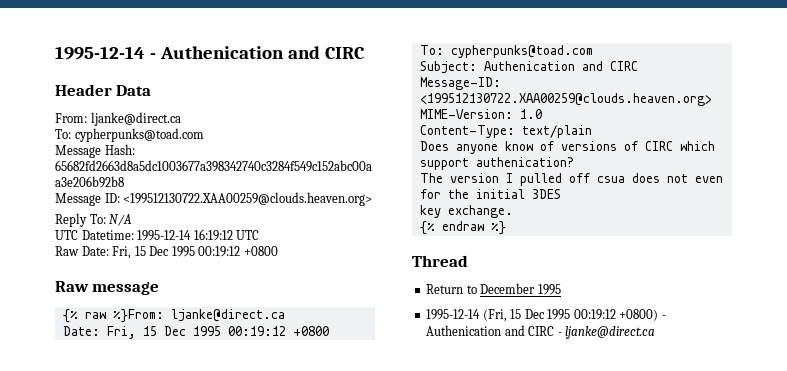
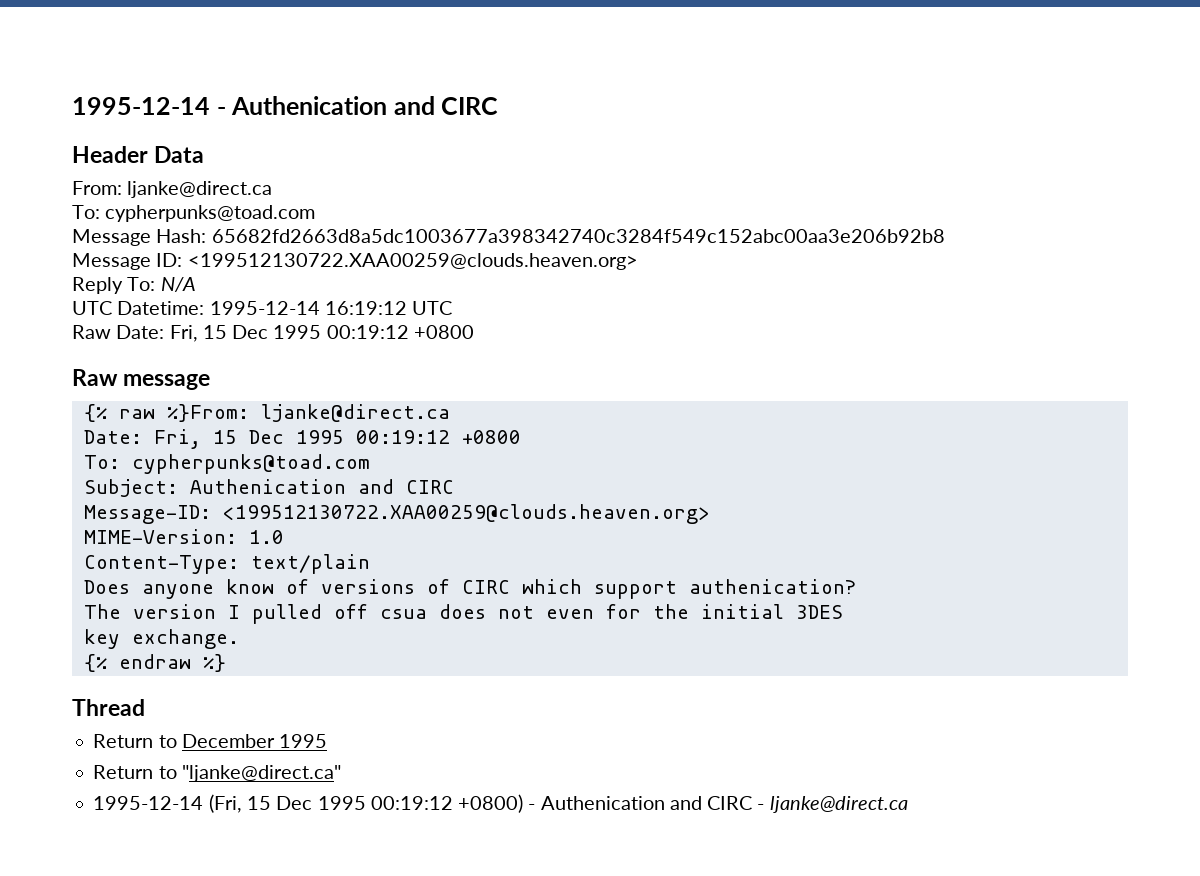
(561, 289) none -> [93,765,341,782] // Return to "ljanke@direct.ca"

